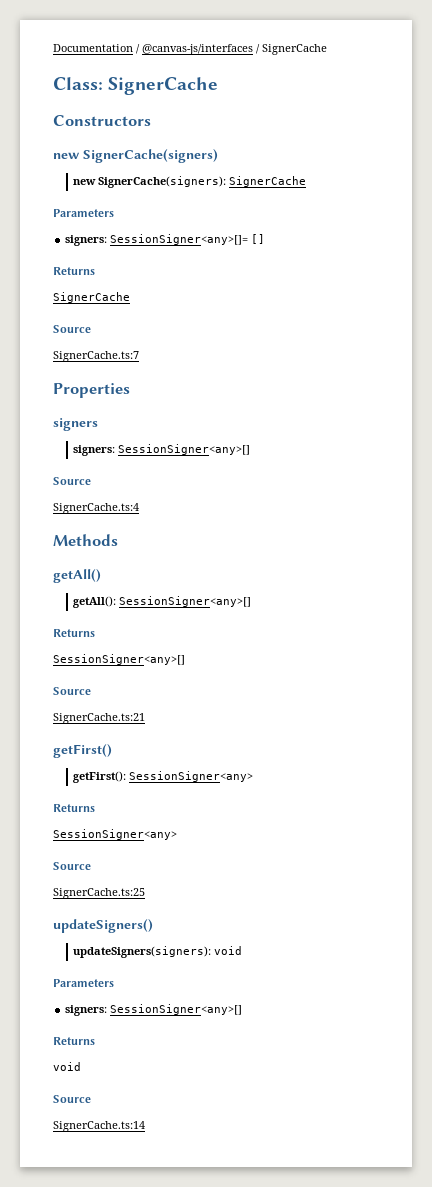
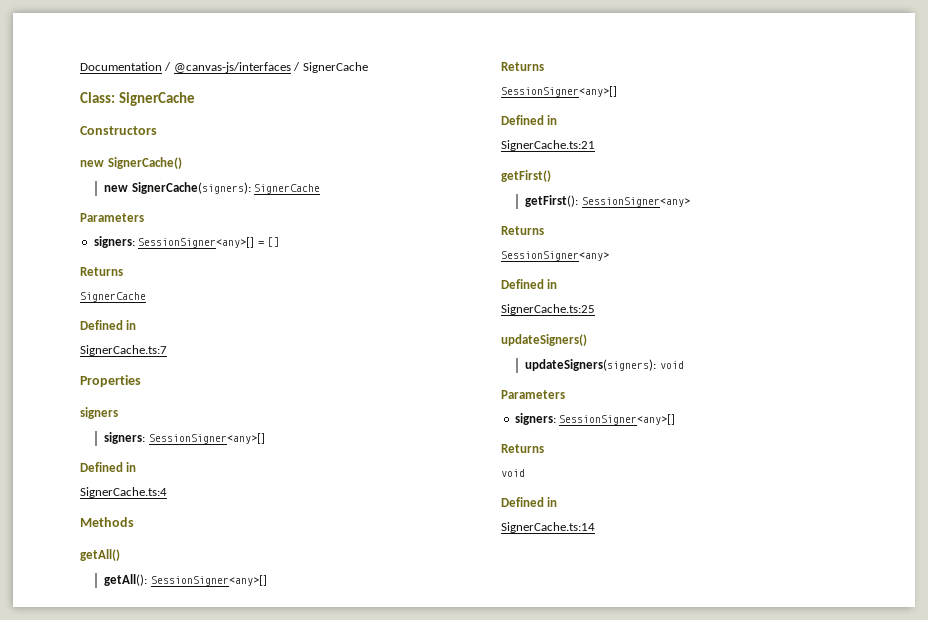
[83,149,218,163] SignerCache(signers) -> [107,157,182,169] SignerCache()
[110,234,249,245] SessionSigner<any>[]= -> [138,237,264,248] SessionSigner<any>[] =
[53,325,91,333] Source -> [80,320,137,330] Defined in
[53,477,91,485] Source -> [80,462,137,472] Defined in
[53,687,91,695] Source -> [501,115,558,125] Defined in
[53,862,91,870] Source -> [501,279,558,289] Defined in
[53,1095,91,1103] Source -> [501,497,558,507] Defined in

